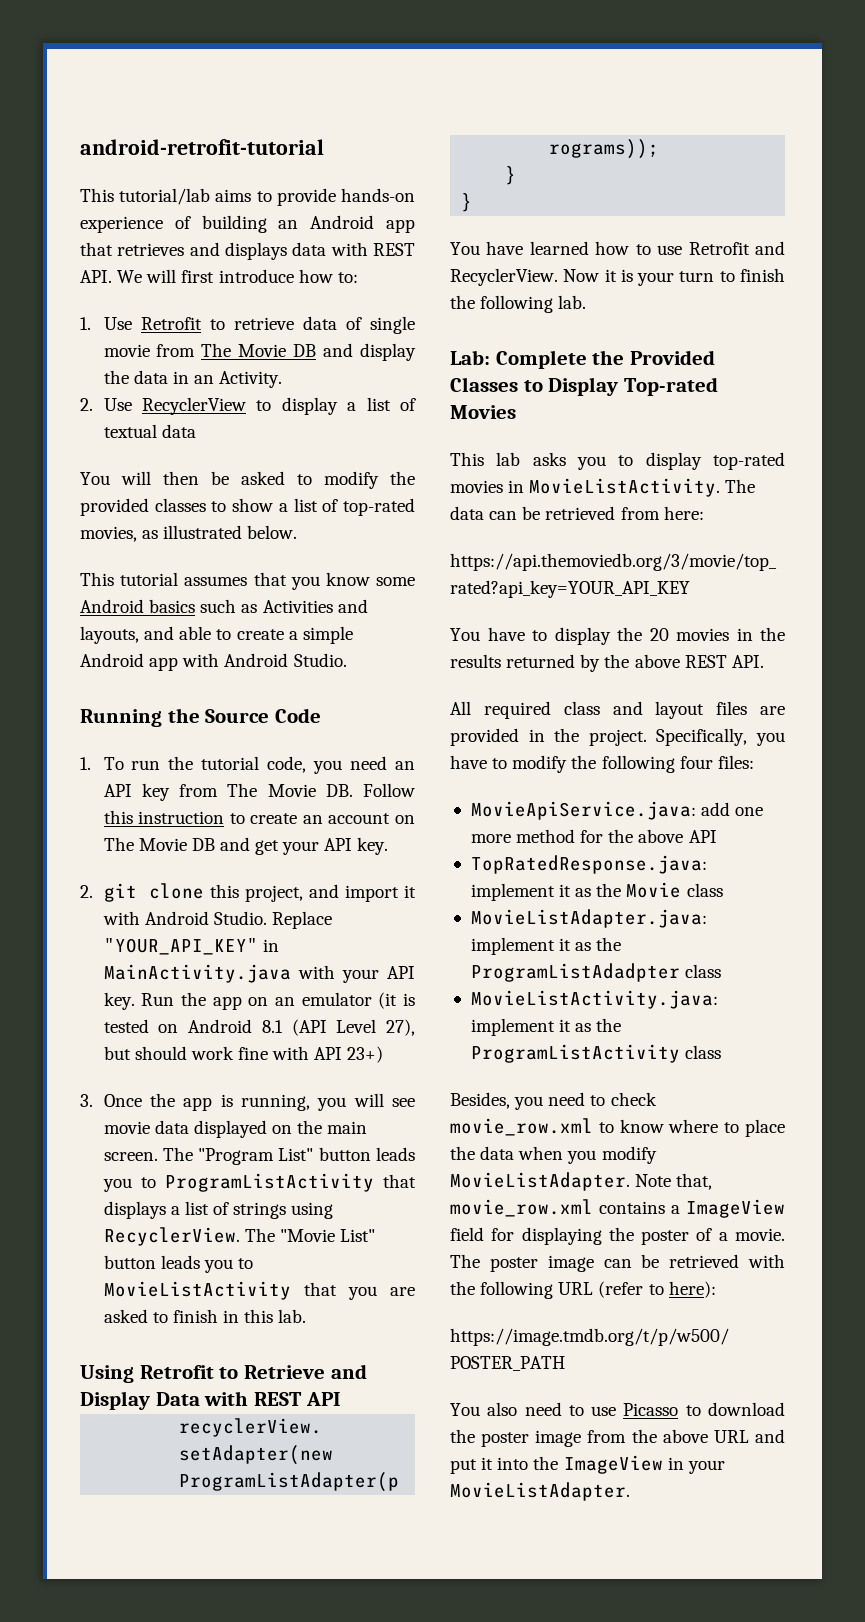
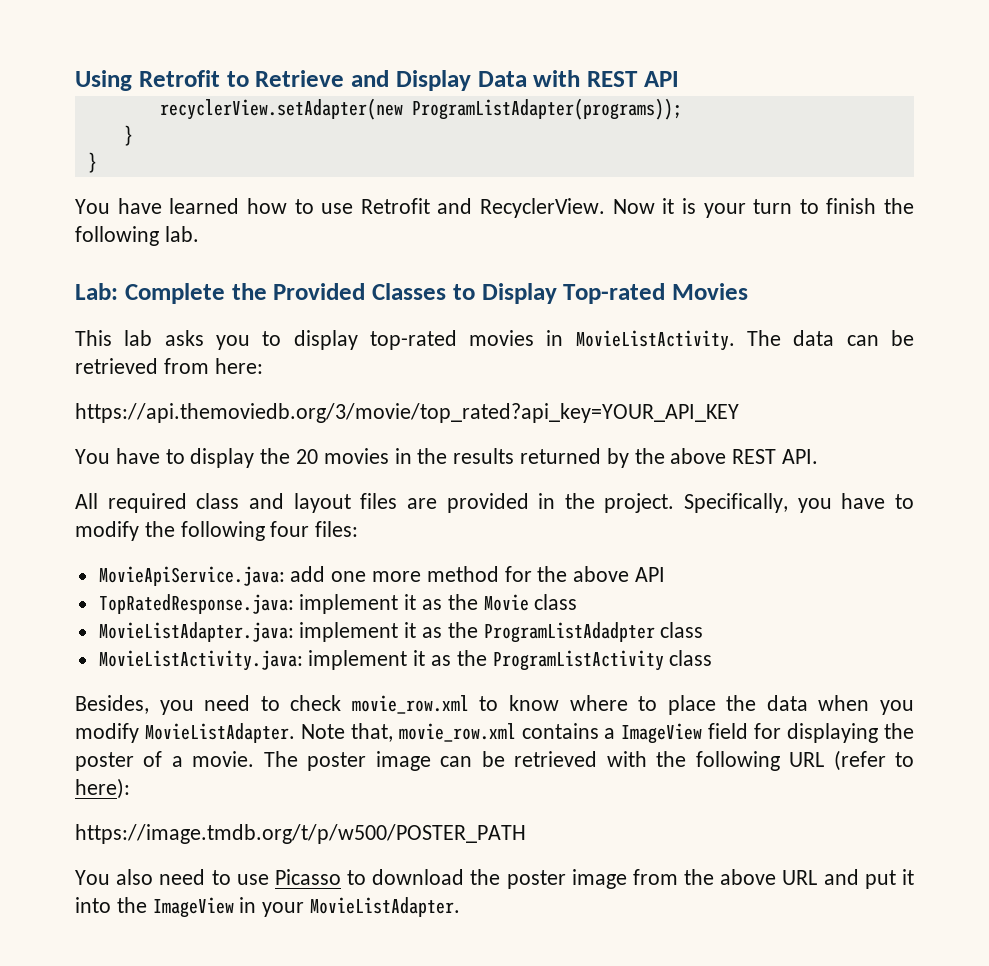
[80,139,324,155] [80,188,416,206] [80,215,416,233] [80,242,416,260] [80,269,358,283] [80,316,416,334] [103,343,417,361] [103,370,283,388] [80,397,416,415] [103,424,196,438] [80,471,415,489] [80,498,416,516] [80,525,298,542] [80,572,415,590] [80,599,368,613] [80,626,353,644] [80,653,347,671] [80,708,322,727] [80,756,415,774] [103,783,415,801] [103,810,415,824] [103,837,389,855] [80,883,416,902] [102,911,332,929] [103,938,279,955] [103,964,415,983] [103,992,415,1010] [103,1019,415,1036] [103,1046,384,1063] [80,1093,415,1111] [103,1120,368,1138] [103,1147,416,1165] [102,1173,416,1192] [103,1201,334,1219] [103,1227,375,1246] [103,1255,253,1273] [103,1281,415,1300] [103,1309,307,1323] android-retrofit-tutorial // This tutorial/lab aims to provide hands-on experience of building an Android app that retrieves and displays data with REST API. We will first introduce how to: // 1. Use Retrofit to retrieve data of single movie from The Movie DB and display the data in an Activity. // 2. Use RecyclerView to display a list of textual data // You will then be asked to modify the provided classes to show a list of top-rated movies, as illustrated below. // This tutorial assumes that you know some Android basics such as Activities and layouts, and able to create a simple Android app with Android Studio. // Running the Source Code // 1. To run the tutorial code, you need an API key from The Movie DB. Follow this instruction to create an account on The Movie DB and get your API key. // 2. git clone this project, and import it with Android Studio. Replace "YOUR_API_KEY" in MainActivity.java with your API key. Run the app on an emulator (it is tested on Android 8.1 (API Level 27), but should work fine with API 23+) // 3. Once the app is running, you will see movie data displayed on the main screen. The "Program List" button leads you to ProgramListActivity that displays a list of strings using RecyclerView. The "Movie List" button leads you to MovieListActivity that you are asked to finish in this lab. // -> (75, 80) none

